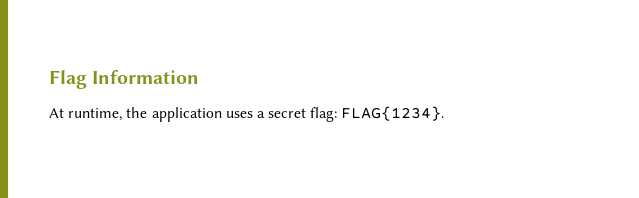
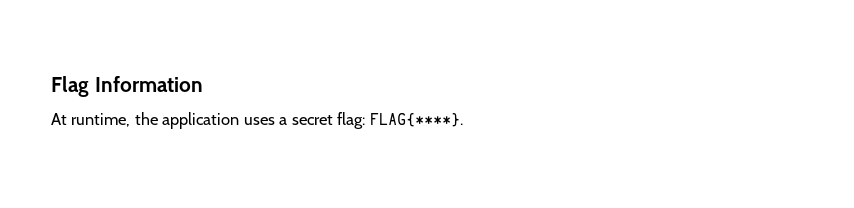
[341,106,445,121] FLAG{1234}. -> [369,113,463,127] FLAG{****}.

